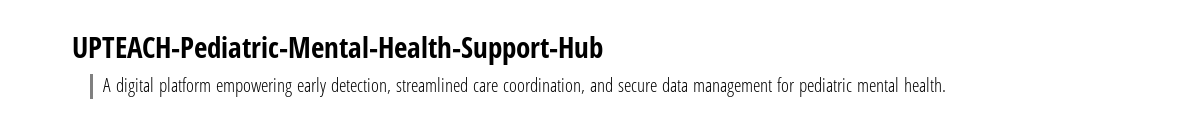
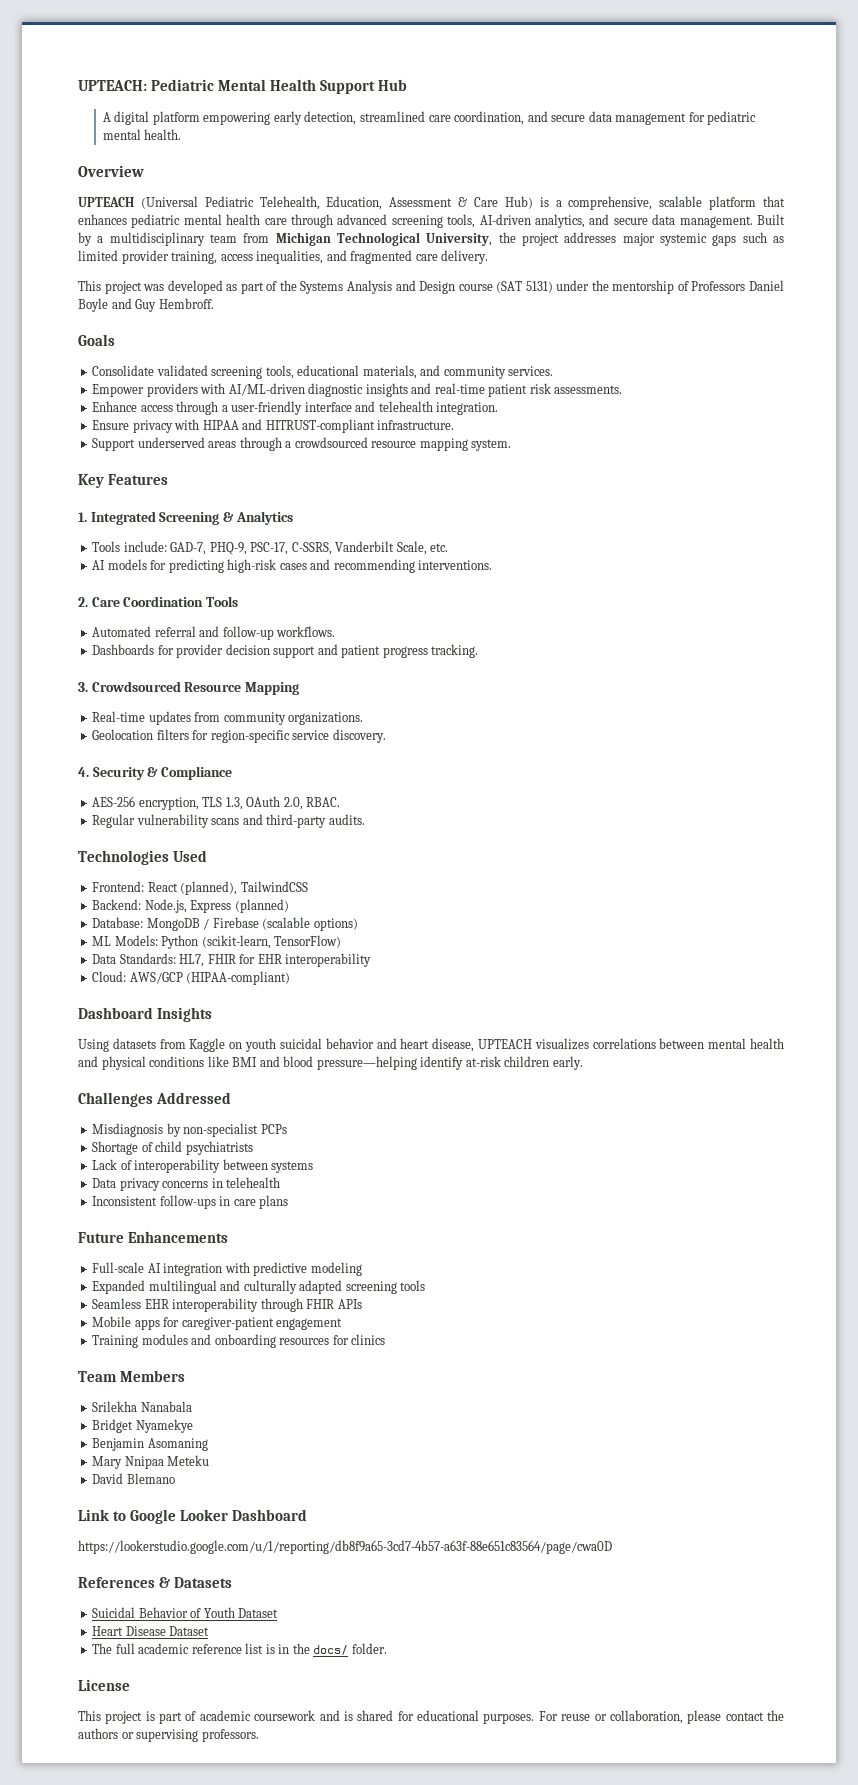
[72,36,603,65] UPTEACH-Pediatric-Mental-Health-Support-Hub -> [78,79,408,94] UPTEACH: Pediatric Mental Health Support Hub
(946, 84) none -> [78,165,144,177] [78,196,785,210] [78,214,785,228] [78,232,785,246] [78,250,489,264] [78,280,784,294] [78,298,214,312] [78,334,115,346] [92,365,554,379] [92,383,623,397] [92,401,499,415] [92,419,455,433] [92,437,512,451] [78,474,168,488] [78,511,293,525] [92,541,449,555] [92,559,493,573] [78,596,238,607] [92,626,336,640] [92,644,479,658] [78,681,299,695] [92,711,364,725] [92,729,386,743] [78,766,232,780] [92,796,341,810] [92,814,365,828] [78,850,207,865] [92,881,308,895] [92,899,289,913] [92,917,358,931] [92,935,342,949] [92,953,372,967] [92,971,291,985] [78,1007,212,1022] [78,1038,784,1052] [78,1056,583,1070] [78,1092,231,1107] [92,1123,287,1137] [92,1141,253,1155] [92,1159,314,1173] [92,1177,281,1191] [92,1195,289,1209] [78,1231,228,1243] [92,1262,362,1276] [92,1280,426,1294] [92,1298,362,1312] [92,1316,343,1330] [92,1334,386,1348] [78,1370,185,1382] [92,1401,192,1412] [92,1419,193,1433] [92,1438,208,1451] [92,1455,210,1469] [92,1473,175,1484] [78,1509,307,1524] [78,1540,612,1554] [78,1577,232,1588] [92,1607,279,1618] [92,1626,210,1636] [92,1643,387,1655] [78,1679,130,1691] [78,1710,784,1724] [78,1728,259,1742] // Overview // UPTEACH (Universal Pediatric Telehealth, Education, Assessment & Care Hub) is a comprehensive, scalable platform that enhances pediatric mental health care through advanced screening tools, AI-driven analytics, and secure data management. Built by a multidisciplinary team from Michigan Technological University, the project addresses major systemic gaps such as limited provider training, access inequalities, and fragmented care delivery. // This project was developed as part of the Systems Analysis and Design course (SAT 5131) under the mentorship of Professors Daniel Boyle and Guy Hembroff. // Goals // Consolidate validated screening tools, educational materials, and community services. // Empower providers with AI/ML-driven diagnostic insights and real-time patient risk assessments. // Enhance access through a user-friendly interface and telehealth integration. // Ensure privacy with HIPAA and HITRUST-compliant infrastructure. // Support underserved areas through a crowdsourced resource mapping system. // Key Features // 1. Integrated Screening & Analytics // Tools include: GAD-7, PHQ-9, PSC-17, C-SSRS, Vanderbilt Scale, etc. // AI models for predicting high-risk cases and recommending interventions. // 2. Care Coordination Tools // Automated referral and follow-up workflows. // Dashboards for provider decision support and patient progress tracking. // 3. Crowdsourced Resource Mapping // Real-time updates from community organizations. // Geolocation filters for region-specific service discovery. // 4. Security & Compliance // AES-256 encryption, TLS 1.3, OAuth 2.0, RBAC. // Regular vulnerability scans and third-party audits. // Technologies Used // Frontend: React (planned), TailwindCSS // Backend: Node.js, Express (planned) // Database: MongoDB / Firebase (scalable options) // ML Models: Python (scikit-learn, TensorFlow) // Data Standards: HL7, FHIR for EHR interoperability // Cloud: AWS/GCP (HIPAA-compliant) // Dashboard Insights // Using datasets from Kaggle on youth suicidal behavior and heart disease, UPTEACH visualizes correlations between mental health and physical conditions like BMI and blood pressure—helping identify at-risk children early. // Challenges Addressed // Misdiagnosis by non-specialist PCPs // Shortage of child psychiatrists // Lack of interoperability between systems // Data privacy concerns in telehealth // Inconsistent follow-ups in care plans // Future Enhancements // Full-scale AI integration with predictive modeling // Expanded multilingual and culturally adapted screening tools // Seamless EHR interoperability through FHIR APIs // Mobile apps for caregiver-patient engagement // Training modules and onboarding resources for clinics // Team Members // Srilekha Nanabala // Bridget Nyamekye // Benjamin Asomaning // Mary Nnipaa Meteku // David Blemano // Link to Google Looker Dashboard // https://lookerstudio.google.com/u/1/reporting/db8f9a65-3cd7-4b57-a63f-88e651c83564/page/cwa0D // References & Datasets // Suicidal Behavior of Youth Dataset // Heart Disease Dataset // The full academic reference list is in the docs/ folder. // License // This project is part of academic coursework and is shared for educational purposes. For reuse or collaboration, please contact the authors or supervising professors.

